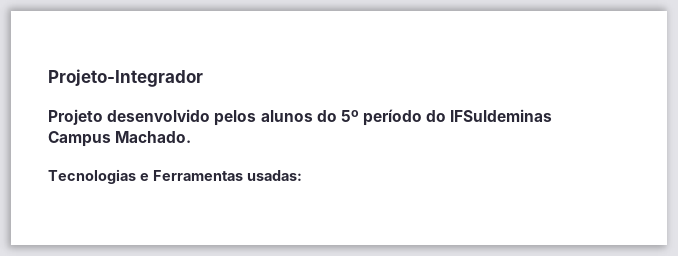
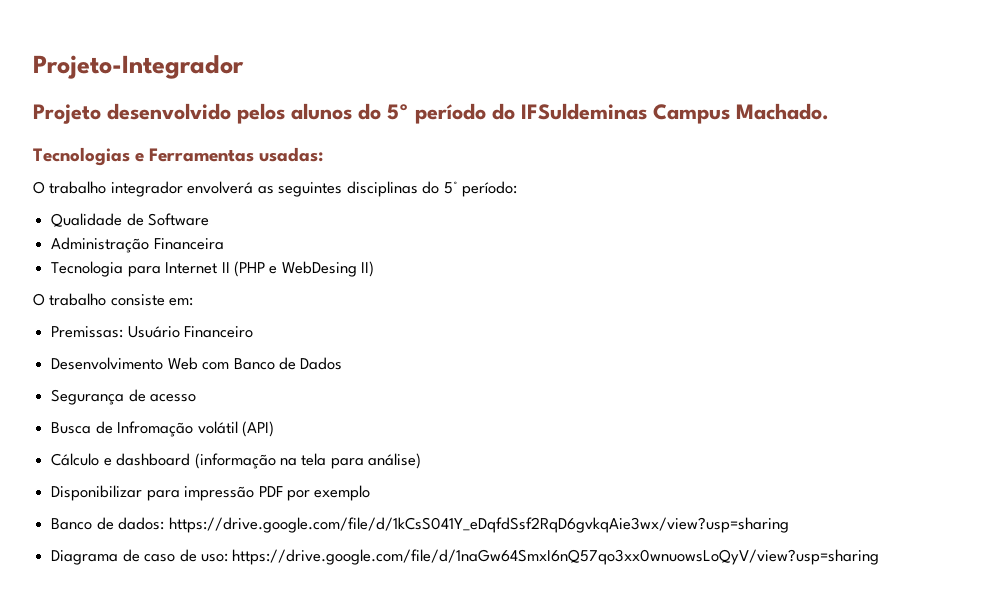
(302, 175) none -> [33,181,518,197] [51,213,210,227] [51,237,224,253] [51,261,375,277] [33,293,194,306] [51,326,254,338] [51,357,343,370] [51,389,197,405] [51,421,274,437] [51,453,422,469] [51,485,371,501] [51,517,789,533] [51,549,880,565] // O trabalho integrador envolverá as seguintes disciplinas do 5° período: // Qualidade de Software // Administração Financeira // Tecnologia para Internet II (PHP e WebDesing II) // O trabalho consiste em: // Premissas: Usuário Financeiro // Desenvolvimento Web com Banco de Dados // Segurança de acesso // Busca de Infromação volátil (API) // Cálculo e dashboard (informação na tela para análise) // Disponibilizar para impressão PDF por exemplo // Banco de dados: https://drive.google.com/file/d/1kCsS041Y_eDqfdSsf2RqD6gvkqAie3wx/view?usp=sharing // Diagrama de caso de uso: https://drive.google.com/file/d/1naGw64SmxI6nQ57qo3xx0wnuowsLoQyV/view?usp=sharing

